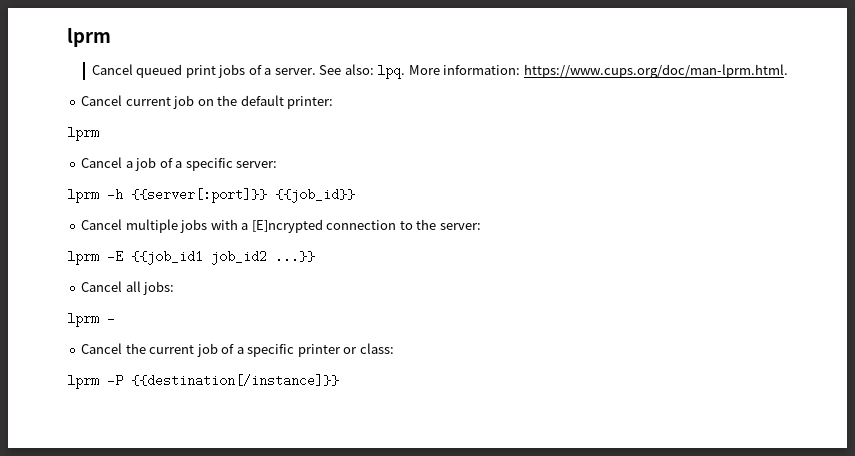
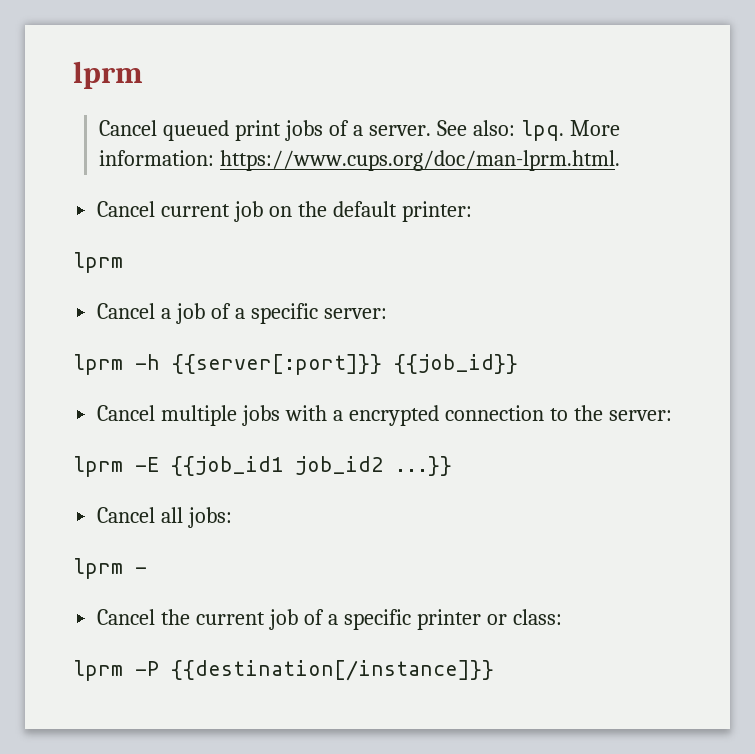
[251,219,323,233] [E]ncrypted -> [348,405,439,426] encrypted

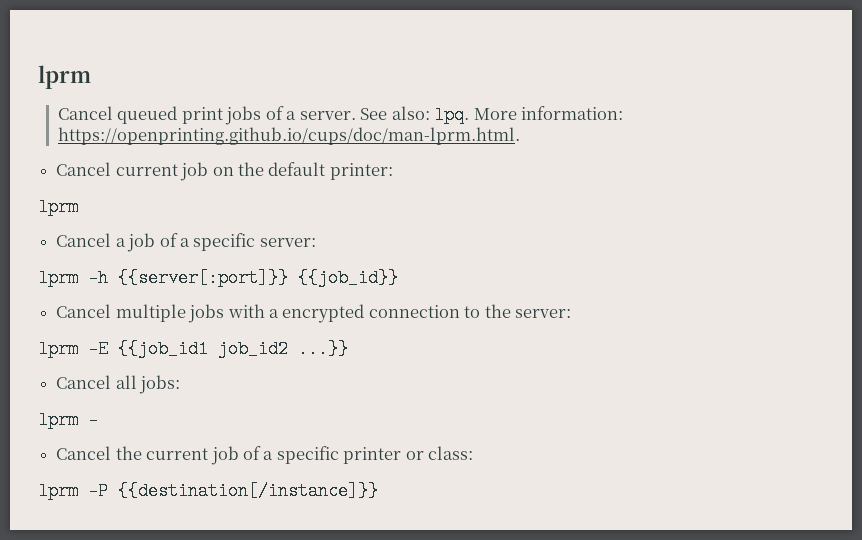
[220,150,621,171] https://www.cups.org/doc/man-lprm.html. -> [57,127,520,145] https://openprinting.github.io/cups/doc/man-lprm.html.

